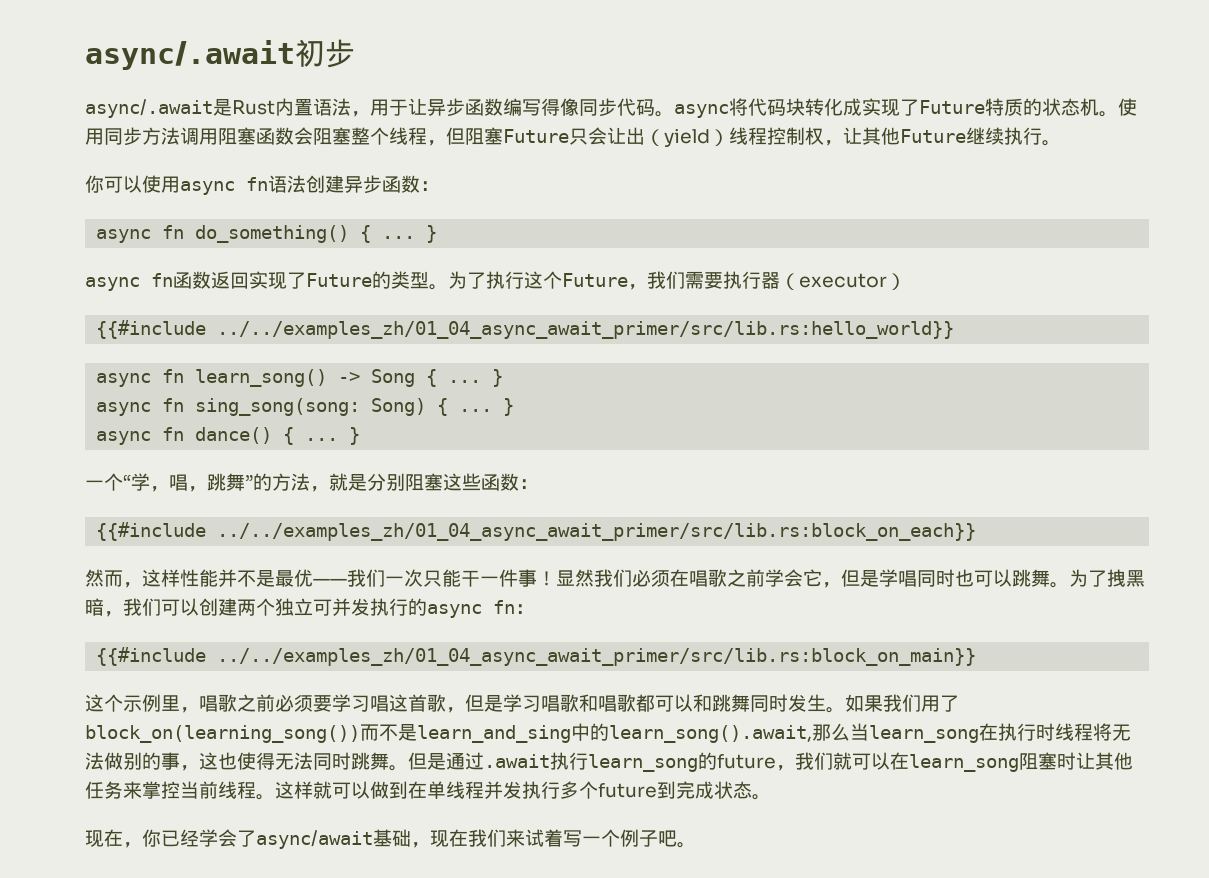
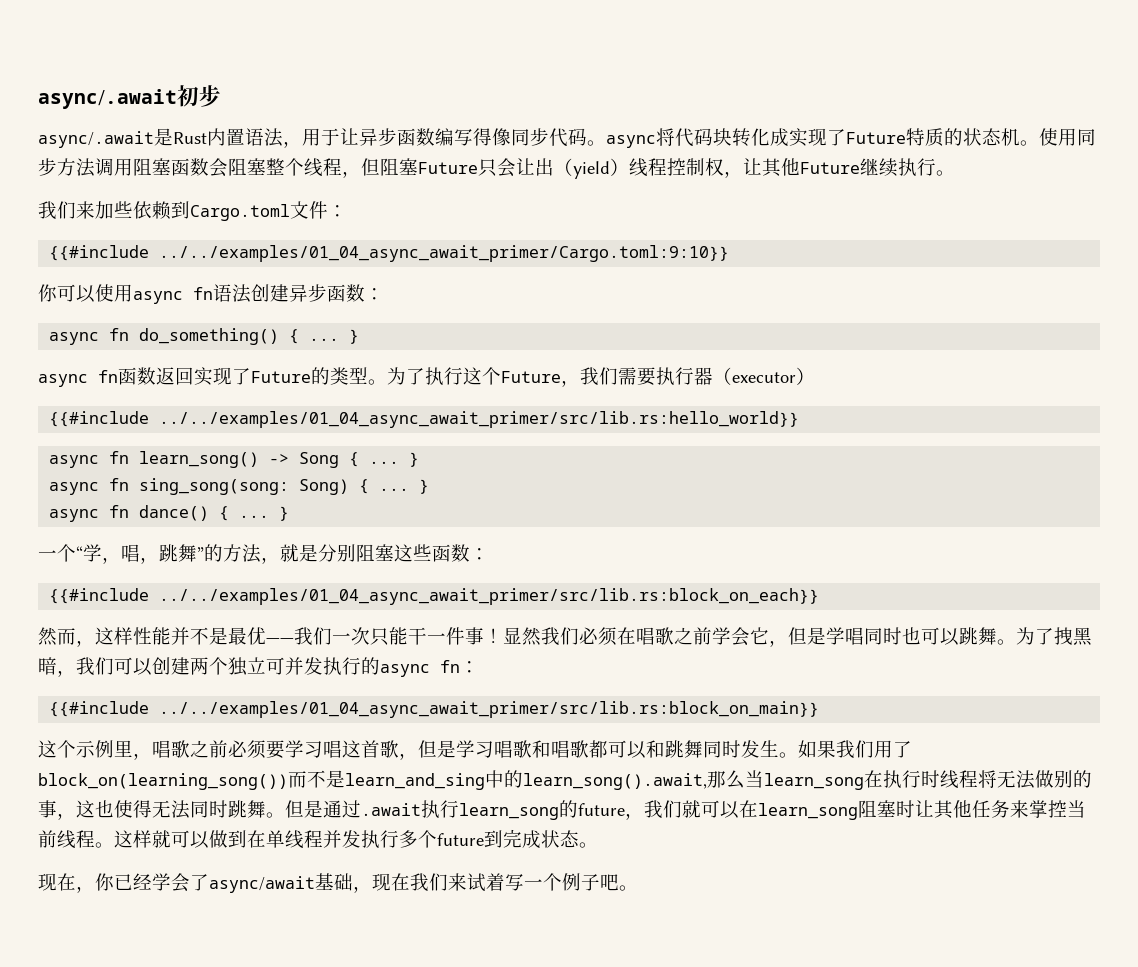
(1061, 143) none -> [38,201,347,221] [49,245,730,262] // 我们来加些依赖到Cargo.toml文件： // {{#include ../../examples/01_04_async_await_primer/Cargo.toml:9:10}}
[217,321,955,339] ../../examples_zh/01_04_async_await_primer/src/lib.rs:hello_world}} -> [159,411,800,428] ../../examples/01_04_async_await_primer/src/lib.rs:hello_world}}
[217,523,977,541] ../../examples_zh/01_04_async_await_primer/src/lib.rs:block_on_each}} -> [159,588,820,605] ../../examples/01_04_async_await_primer/src/lib.rs:block_on_each}}
[217,648,977,666] ../../examples_zh/01_04_async_await_primer/src/lib.rs:block_on_main}} -> [159,701,820,718] ../../examples/01_04_async_await_primer/src/lib.rs:block_on_main}}

